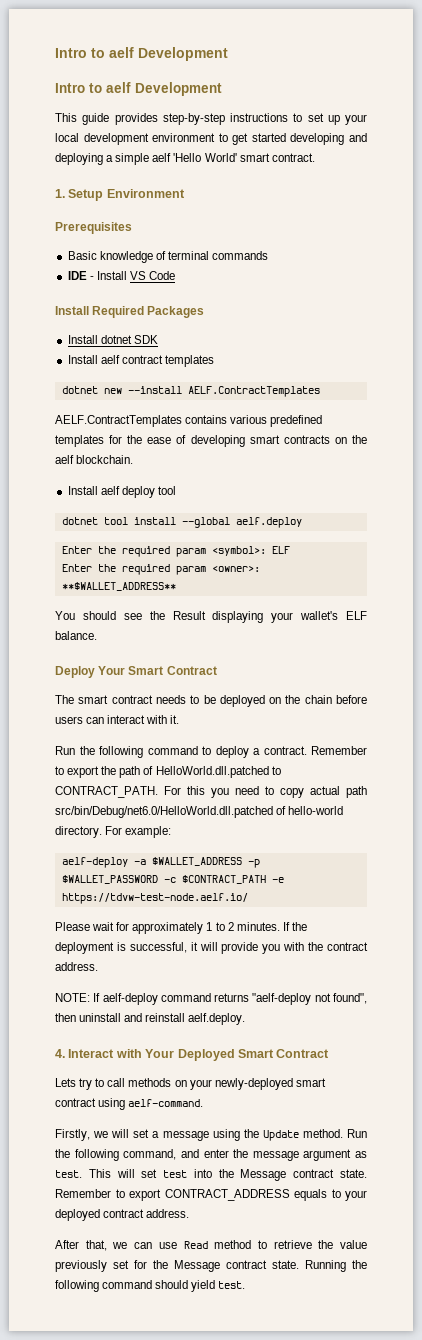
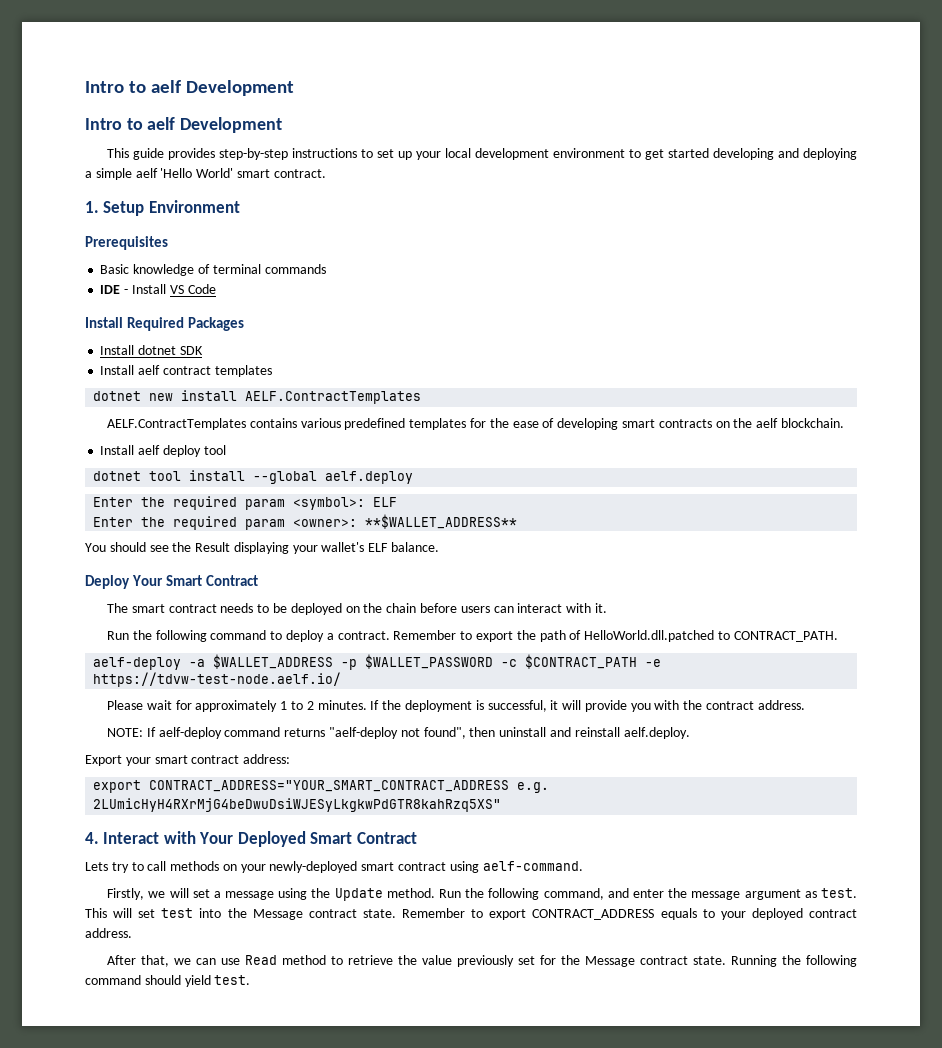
[127,386,182,394] --install -> [181,390,238,401] install
[164,786,367,798] [55,806,344,818] [55,826,172,838] For this you need to copy actual path src/bin/Debug/net6.0/HelloWorld.dll.patched of hello-world directory. For example: -> (838, 636) none
(246, 1019) none -> [85,754,291,766] [93,780,550,793] [93,798,502,812] // Export your smart contract address: // export CONTRACT_ADDRESS="YOUR_SMART_CONTRACT_ADDRESS e.g. 2LUmicHyH4RXrMjG4beDwuDsiWJESyLkgkwPdGTR8kahRzq5XS"

